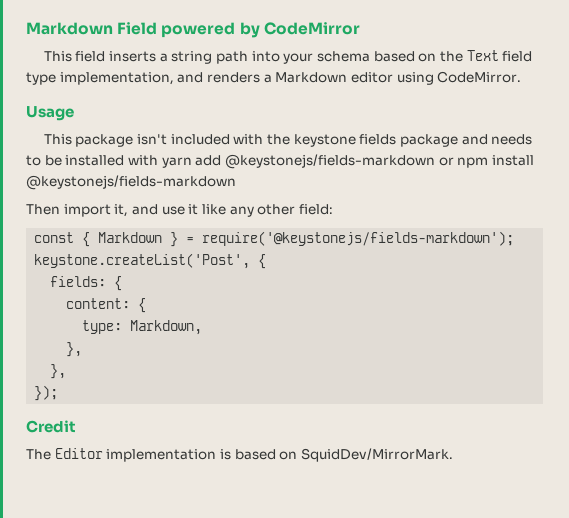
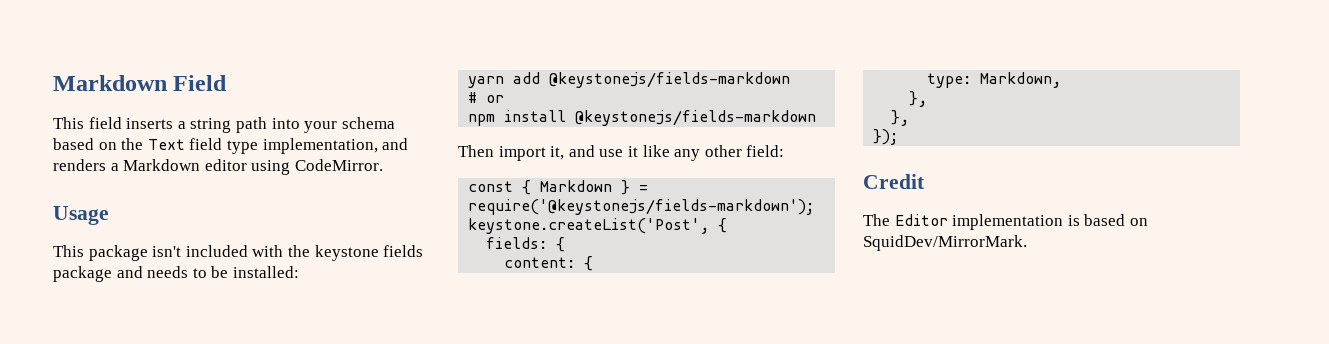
[161,22,360,38] powered by CodeMirror -> (228, 83) none
[65,155,158,166] installed with -> [232,266,299,278] installed: //
(435, 161) none -> [468,92,478,103] // #
(454, 161) none -> (505, 99) //

